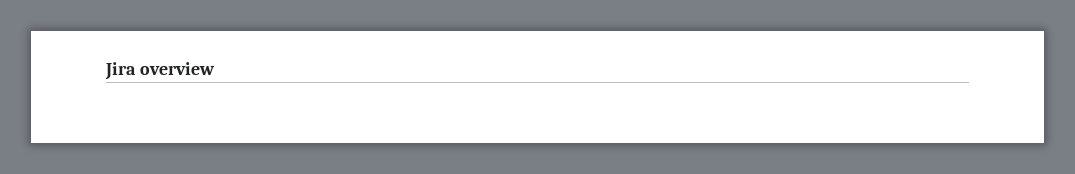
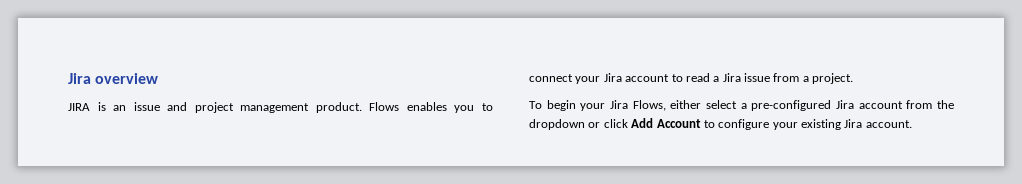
(215, 68) none -> [68,102,494,113] [529,73,854,84] [529,100,954,111] [529,118,912,130] // JIRA is an issue and project management product. Flows enables you to connect your Jira account to read a Jira issue from a project. // To begin your Jira Flows, either select a pre-configured Jira account from the dropdown or click Add Account to configure your existing Jira account.

